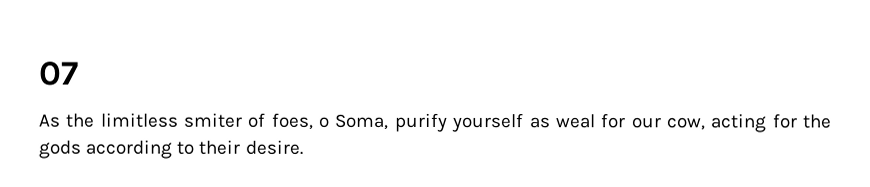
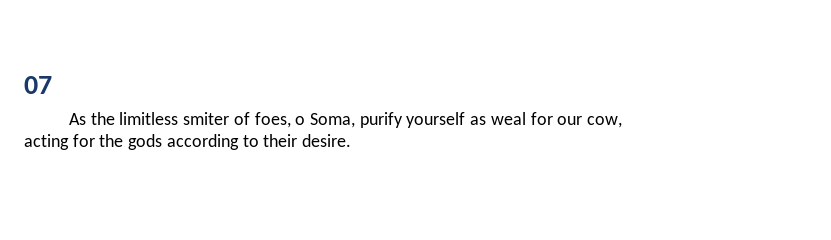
(705, 124) none -> (623, 122) //

